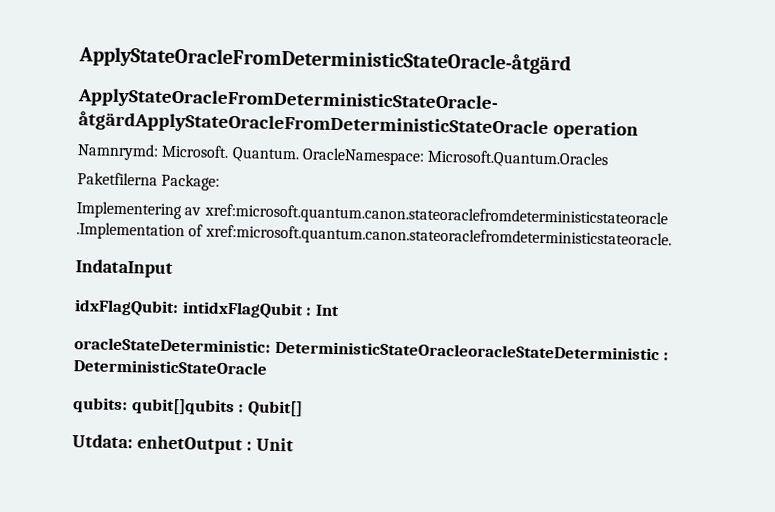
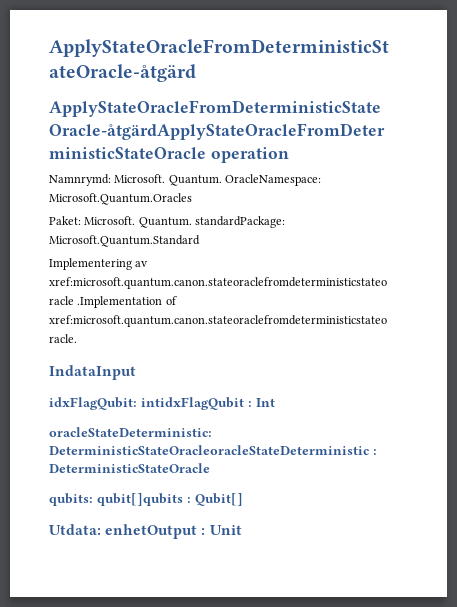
[77,172,221,191] Paketfilerna Package: -> [49,216,286,228] [49,235,200,247] Paket: Microsoft. Quantum. standardPackage: Microsoft.Quantum.Standard

